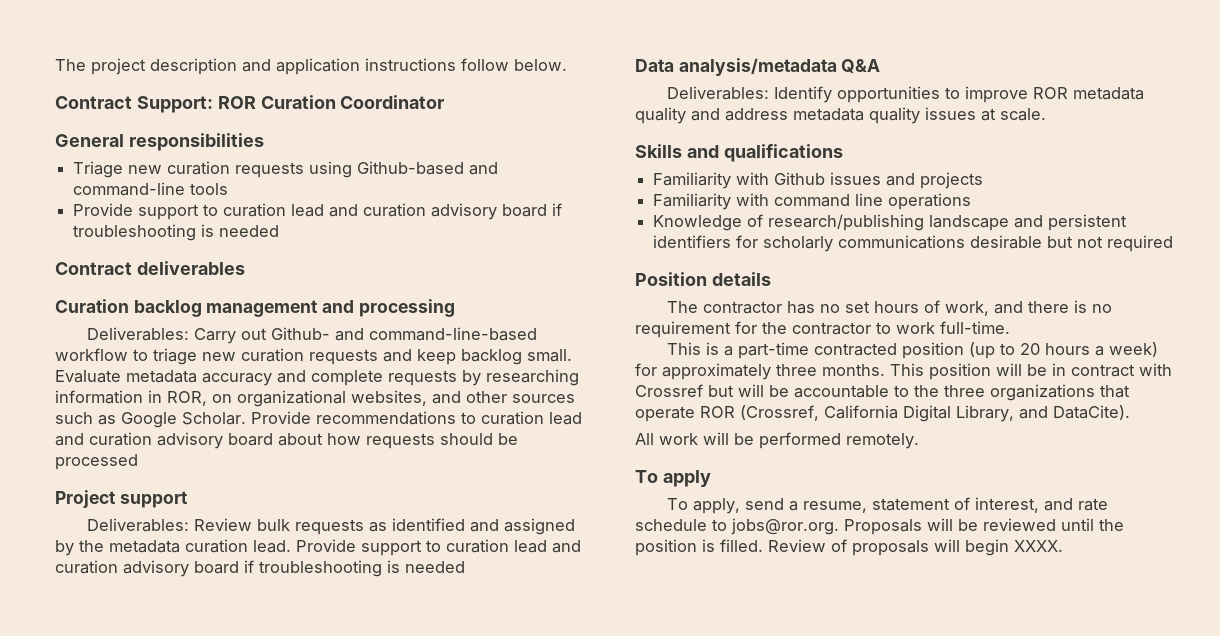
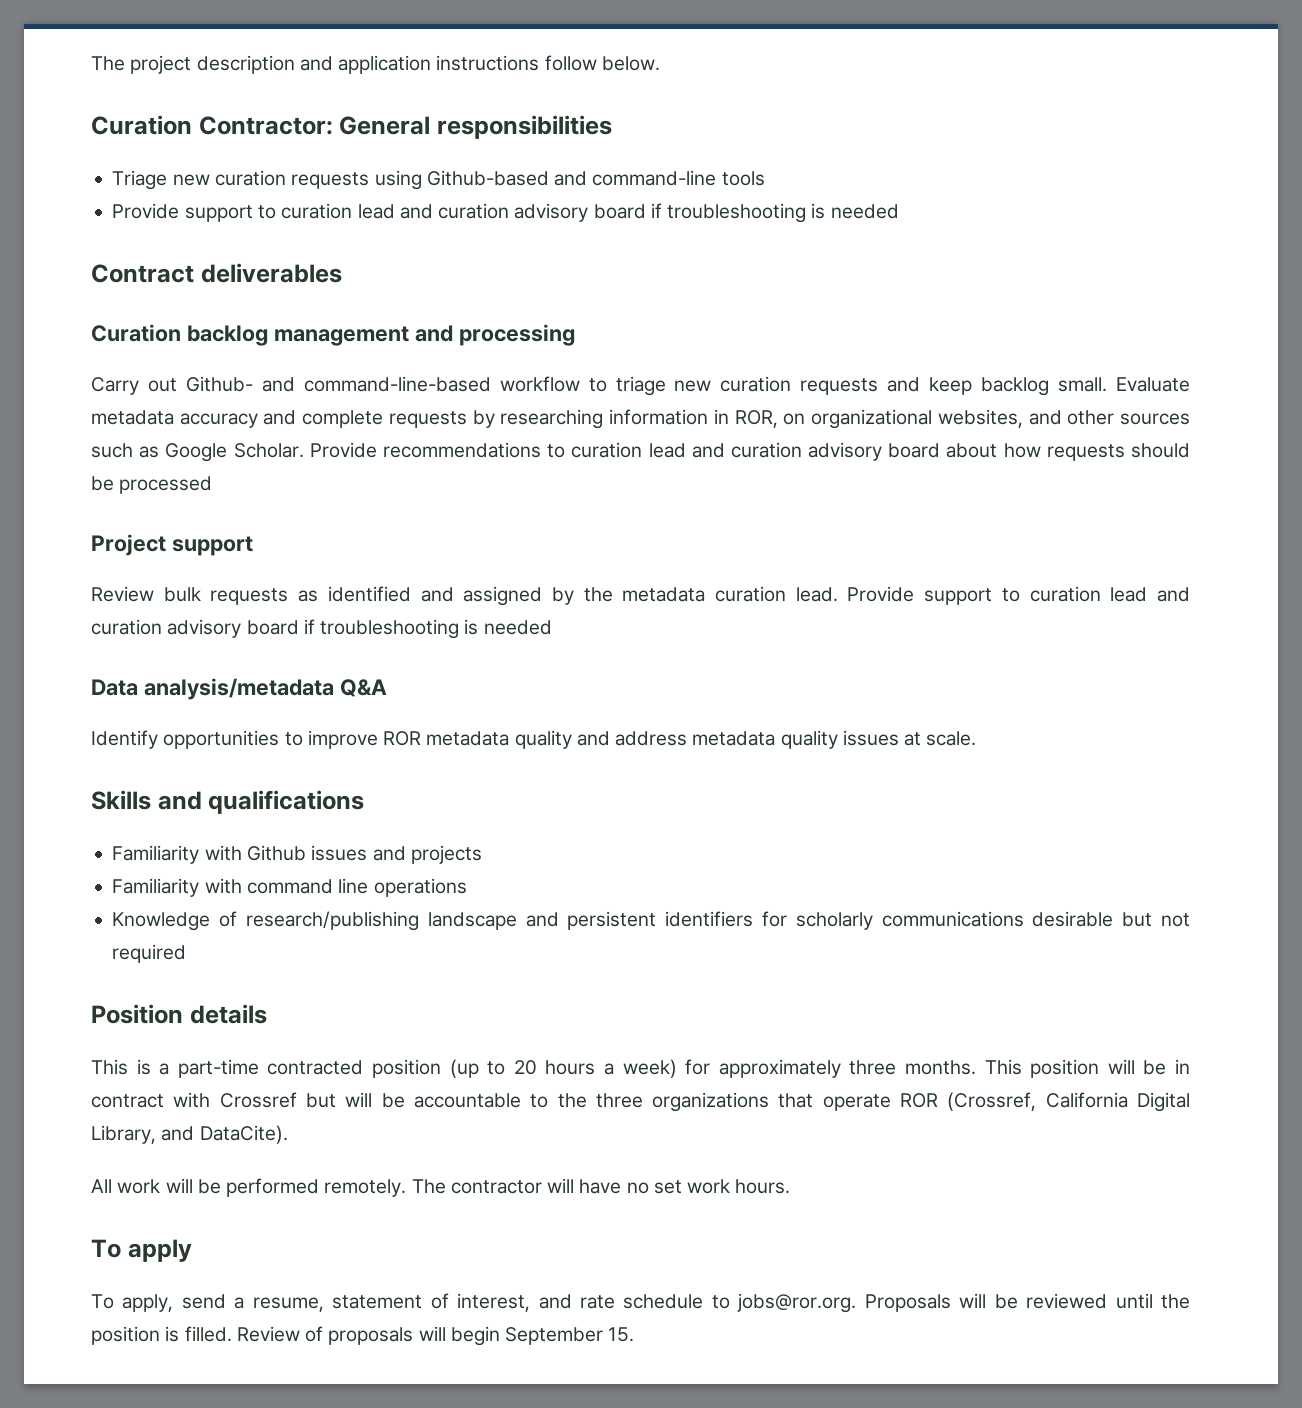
[55,95,445,113] Contract Support: ROR Curation Coordinator // -> [91,115,333,135] Curation Contractor:
[86,327,189,341] Deliverables: -> (575, 335) none
[86,518,189,532] Deliverables: -> (253, 546) none
[666,86,769,100] Deliverables: -> (387, 688) none
[666,300,1112,316] [635,321,1010,338] // The contractor has no set hours of work, and there is no requirement for the contractor to work full-time. -> (267, 1014) none
(919, 441) none -> [411,1178,791,1194] The contractor will have no set work hours.
[1014,540,1063,552] XXXX. -> [505,1327,635,1345] September 15.

